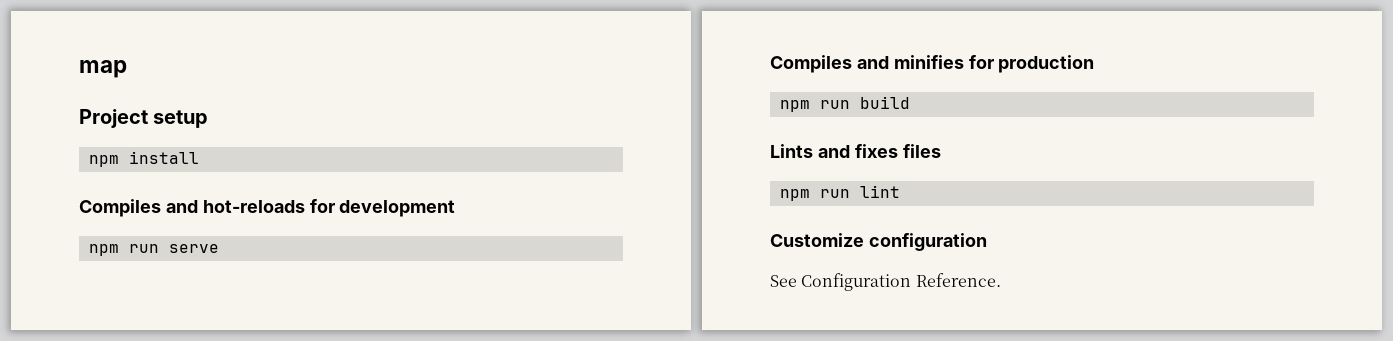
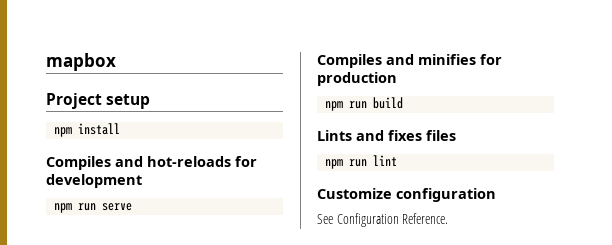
[79,60,127,78] map -> [46,53,116,71] mapbox

